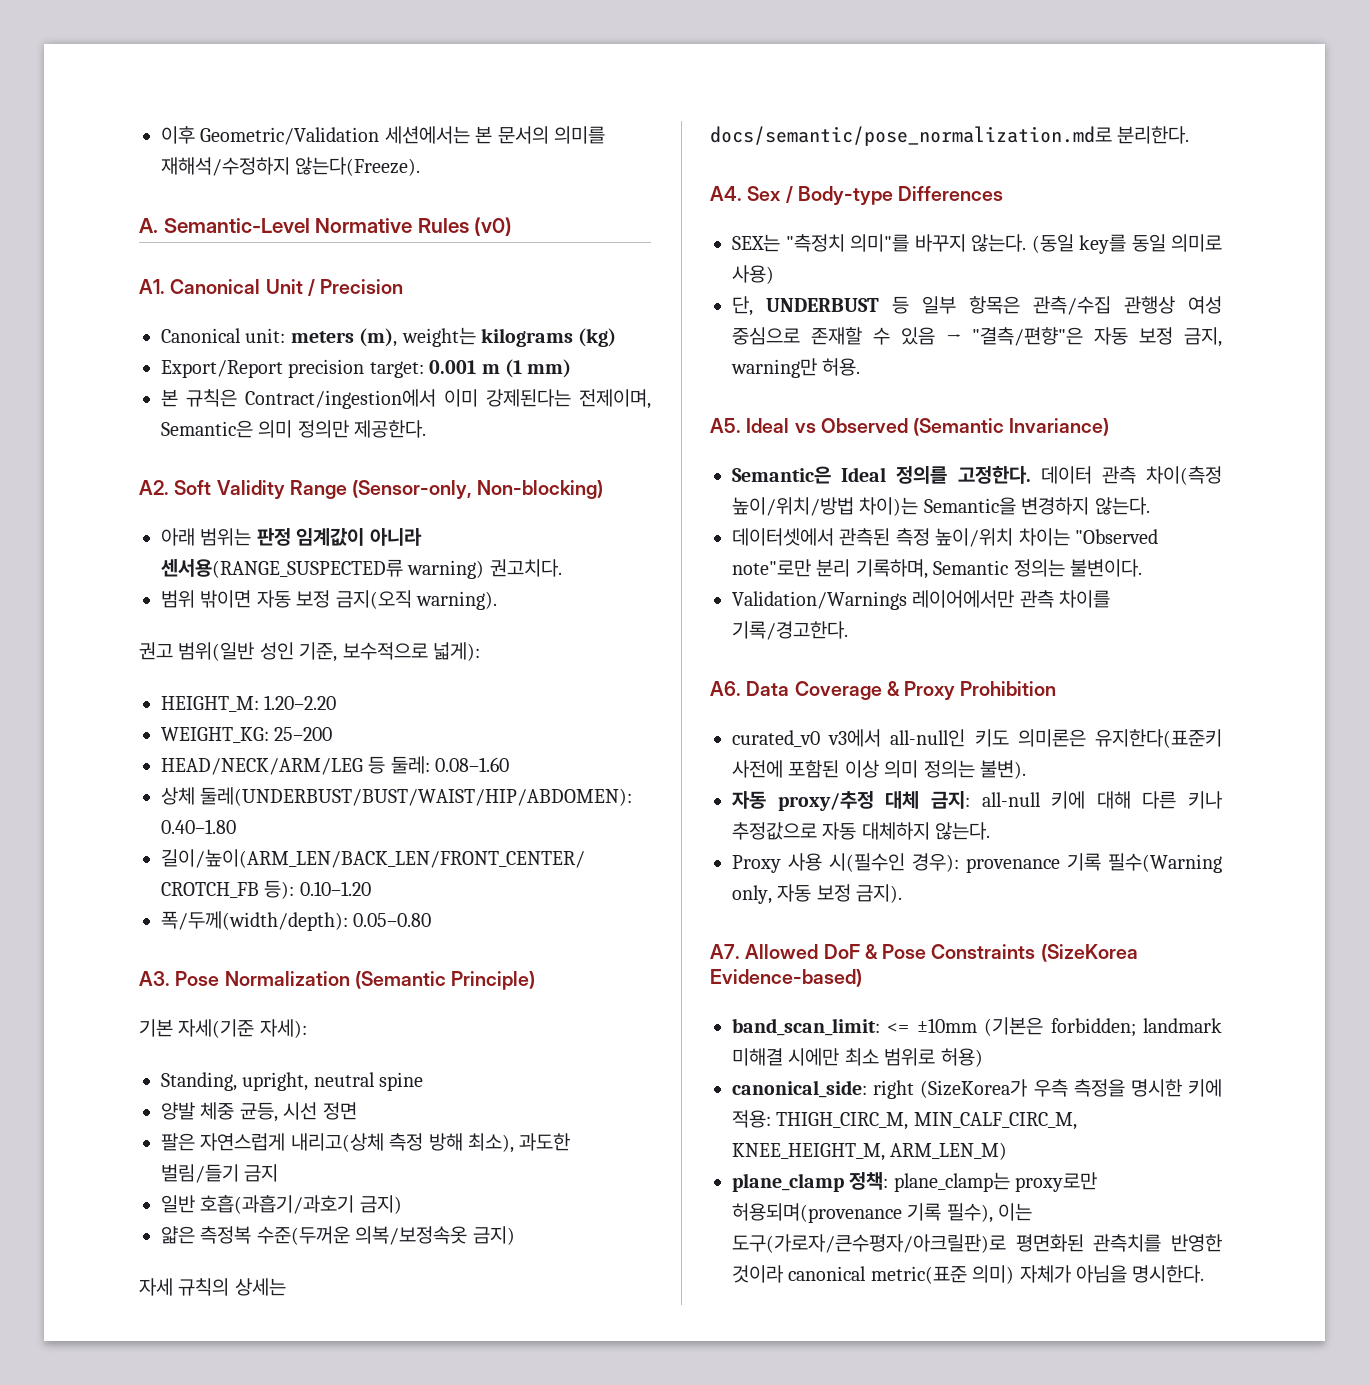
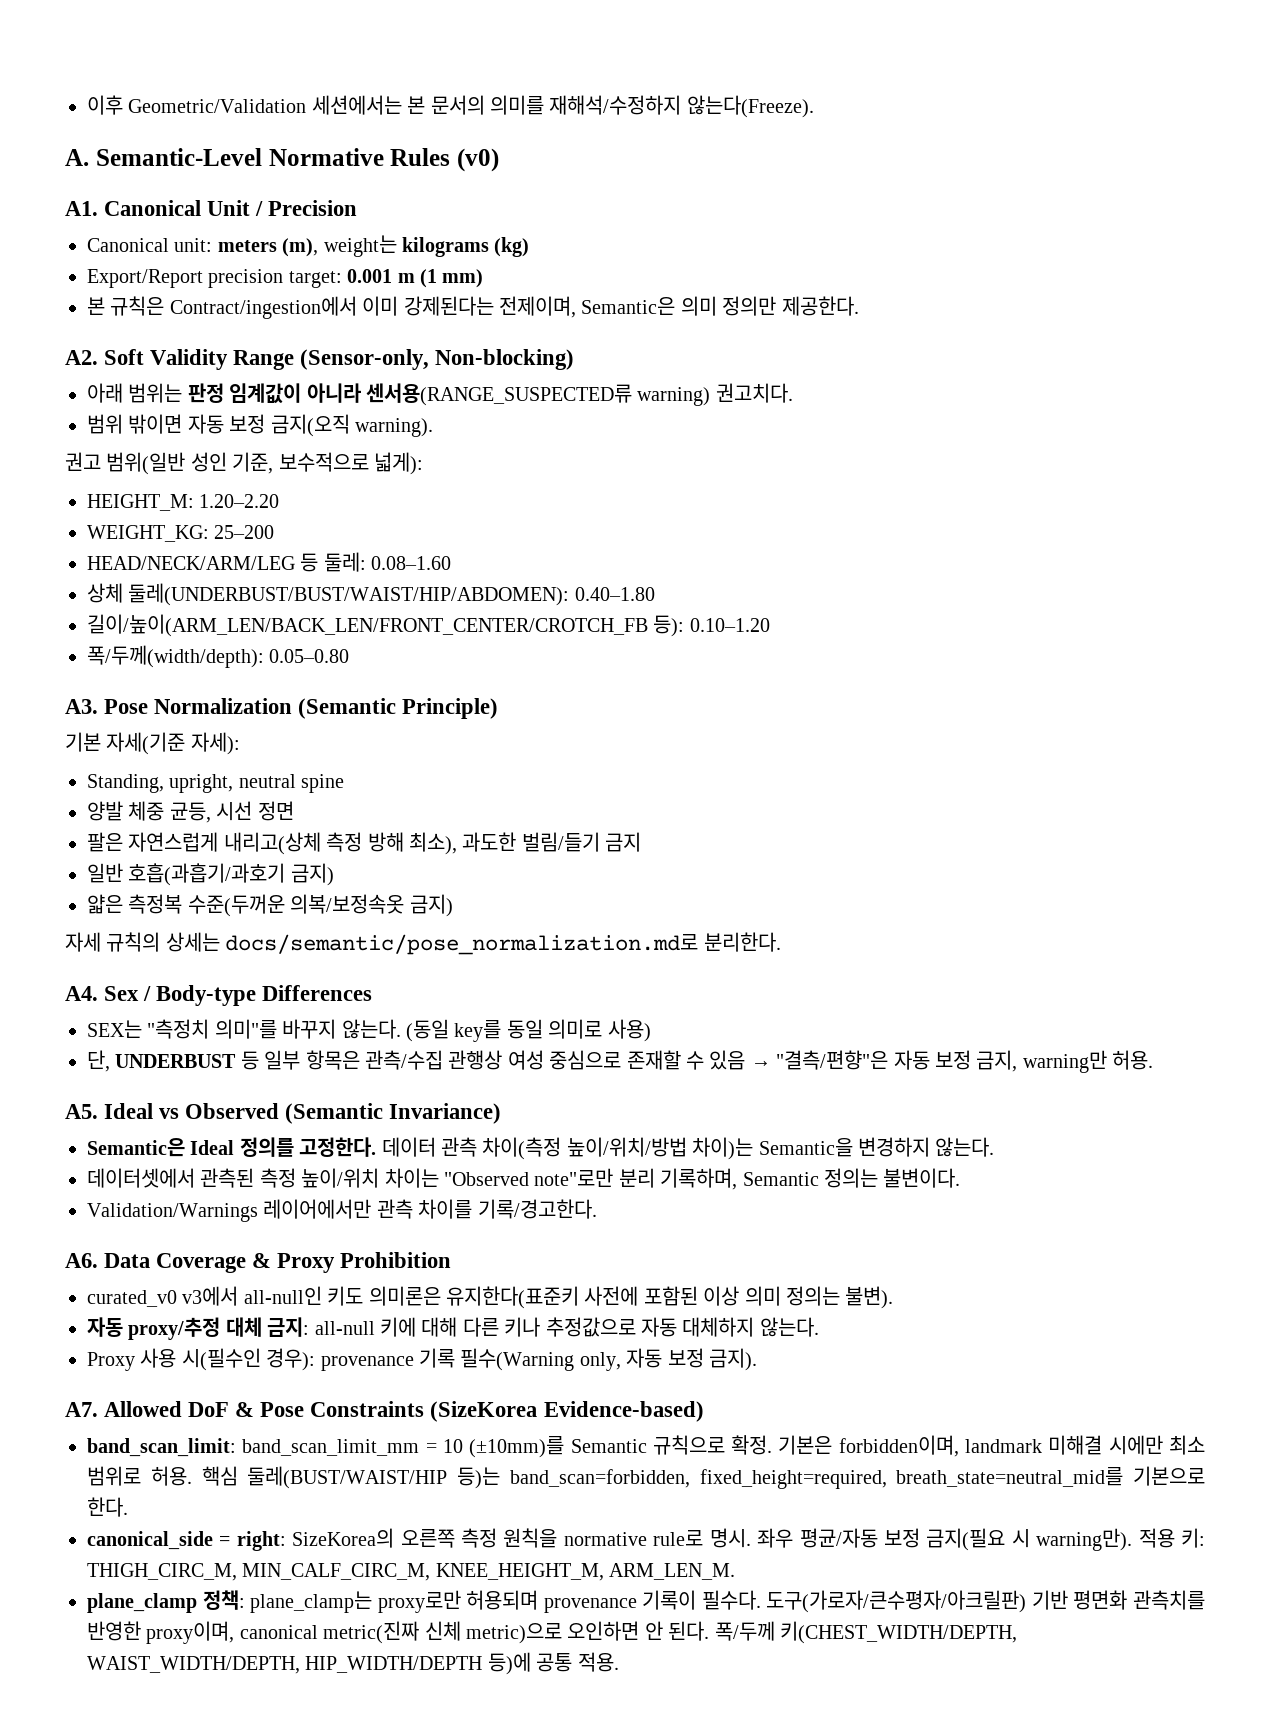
[887,1017,1136,1037] <= ±10mm (기본은 forbidden; -> [242,1435,959,1458] band_scan_limit_mm = 10 (±10mm)를 Semantic 규칙으로 확정. 기본은 forbidden이며,
[940,1048,983,1067] [732,1079,1222,1099] [732,1110,771,1128] 허용) // canonical_side: right (SizeKorea가 우측 측정을 명시한 키에 적용: -> [150,1466,1205,1489] [87,1497,128,1517] [87,1528,1205,1551] 허용. 핵심 둘레(BUST/WAIST/HIP 등)는 band_scan=forbidden, fixed_height=required, breath_state=neutral_mid를 기본으로 한다. // canonical_side = right: SizeKorea의 오른쪽 측정 원칙을 normative rule로 명시. 좌우 평균/자동 보정 금지(필요 시 warning만). 적용 키:
[890,1142,1008,1160] ARM_LEN_M) -> [609,1563,736,1580] ARM_LEN_M.
[732,1203,1033,1223] [732,1234,1222,1253] [732,1265,1205,1284] 허용되며(provenance 기록 필수), 이는 도구(가로자/큰수평자/아크릴판)로 평면화된 관측치를 반영한 것이라 canonical metric(표준 의미) 자체가 아님을 명시한다. -> [466,1590,1205,1613] [87,1621,1017,1644] [87,1652,619,1675] 허용되며 provenance 기록이 필수다. 도구(가로자/큰수평자/아크릴판) 기반 평면화 관측치를 반영한 proxy이며, canonical metric(진짜 신체 metric)으로 오인하면 안 된다. 폭/두께 키(CHEST_WIDTH/DEPTH, WAIST_WIDTH/DEPTH, HIP_WIDTH/DEPTH 등)에 공통 적용.

